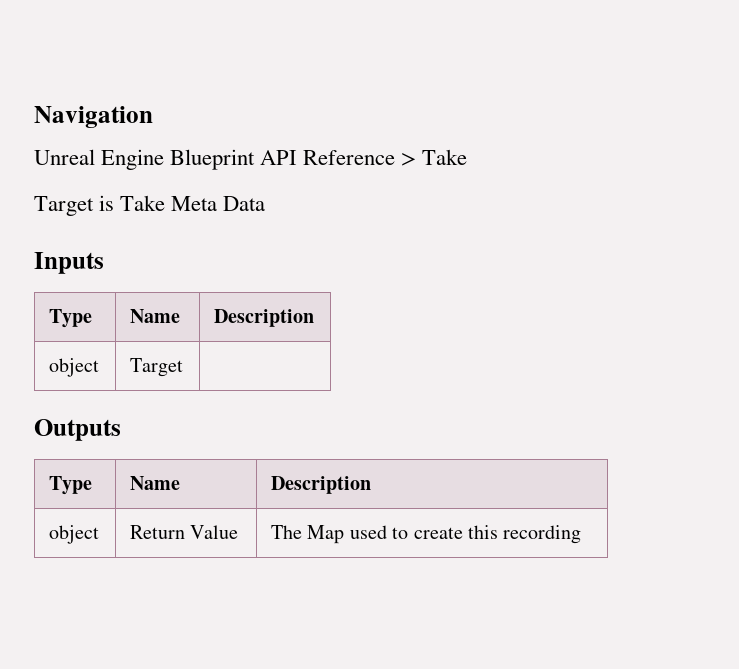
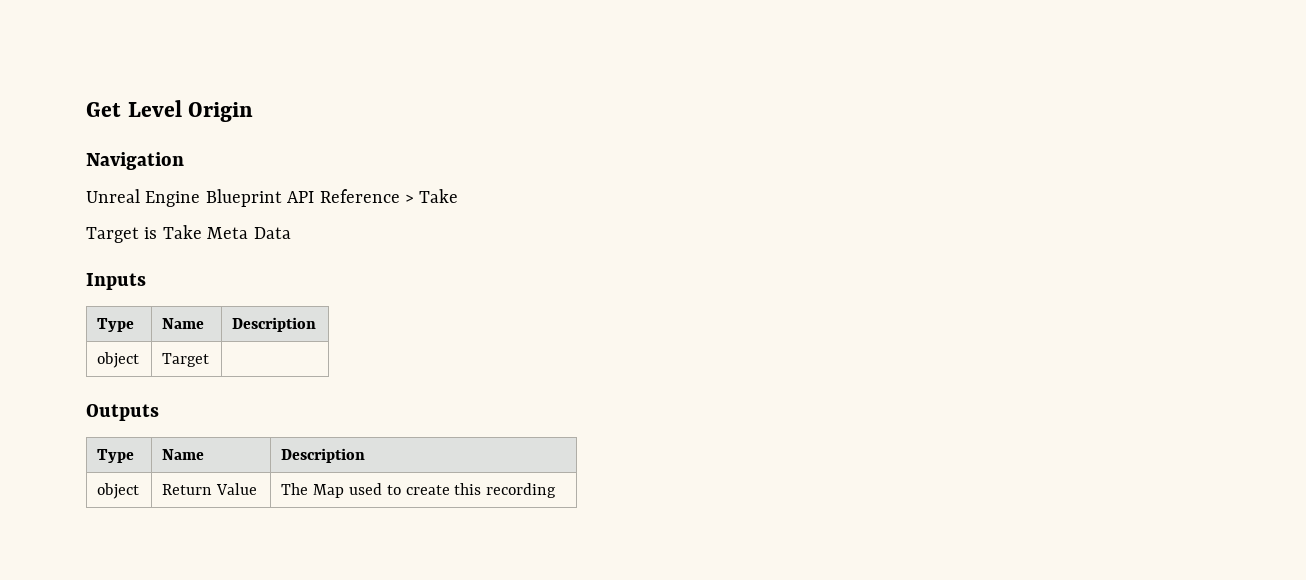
(34, 117) none -> [86,100,254,122] Get Level Origin //

